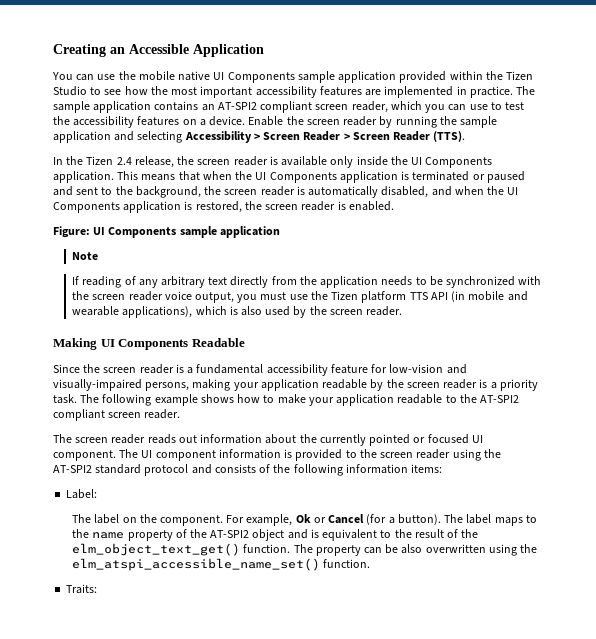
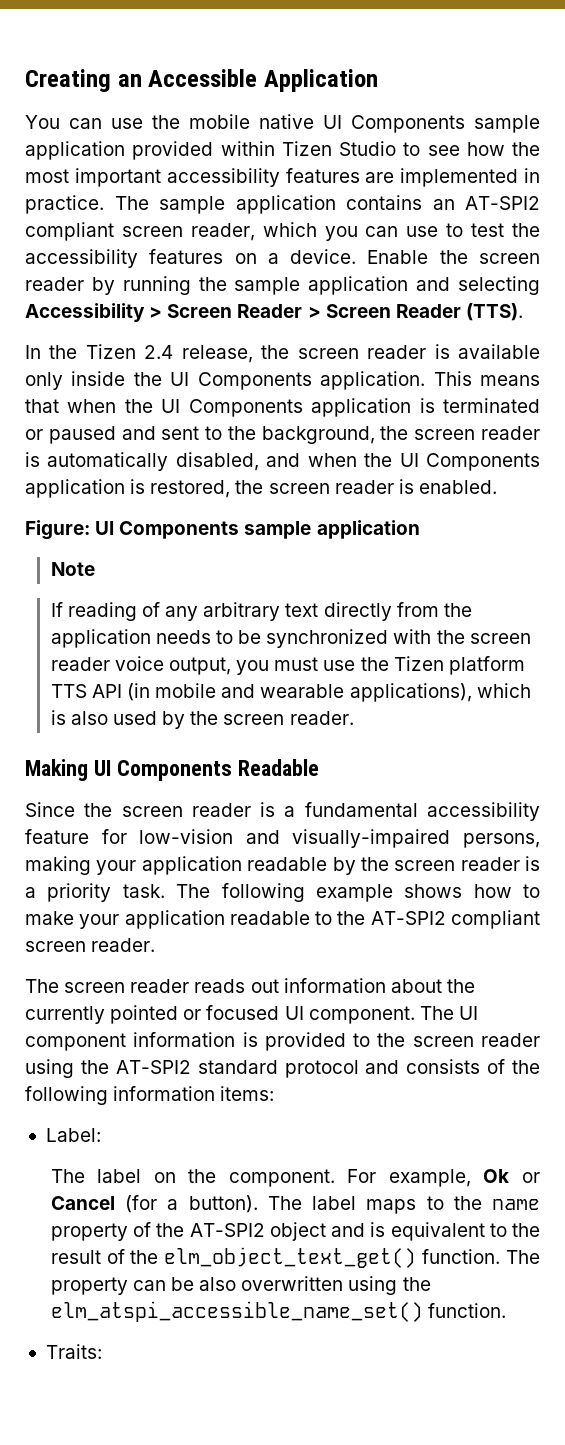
[485,71,503,80] the -> (275, 148) none

